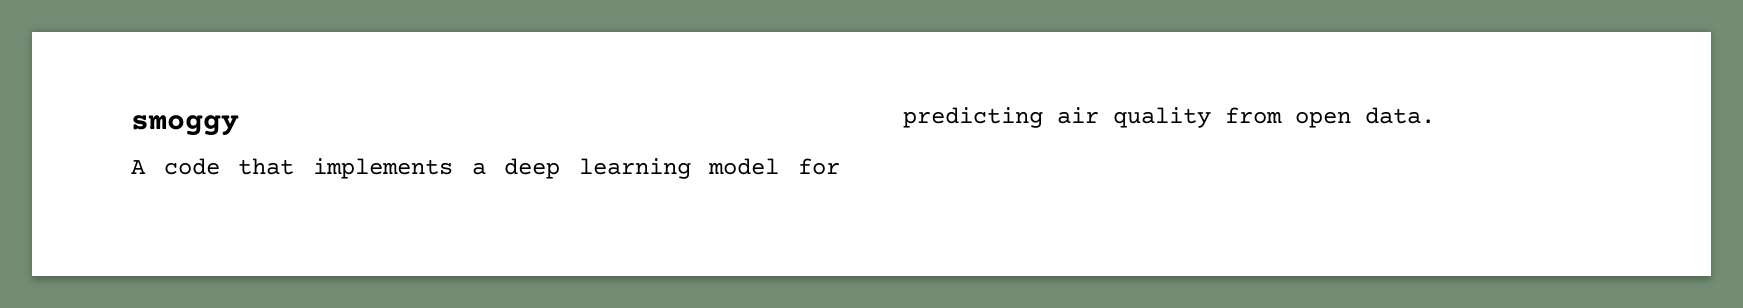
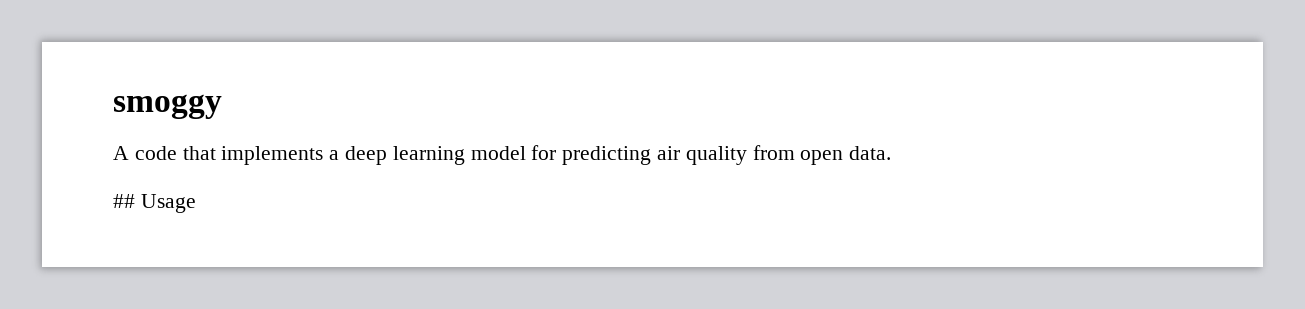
(1435, 115) none -> [113,194,196,213] // ## Usage

